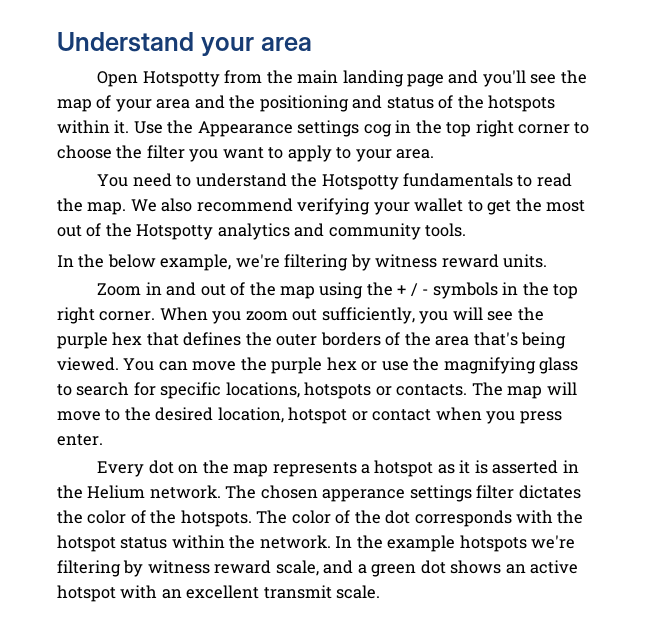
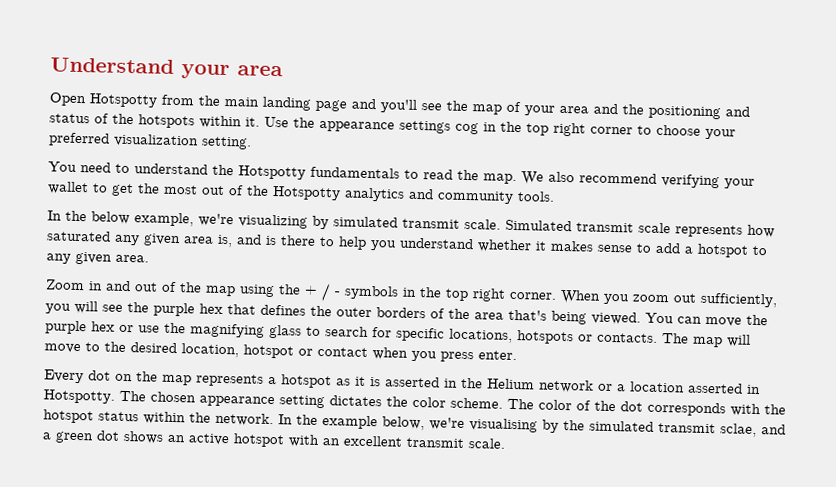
[197,121,293,137] Appearance -> [319,120,395,133] appearance
[116,145,435,162] the filter you want to apply to your area. -> [705,128,736,140] [48,132,252,150] your preferred visualization setting.
[284,254,548,271] filtering by witness reward units. -> [238,214,775,238] [46,230,768,258] [46,251,149,265] visualizing by simulated transmit scale. Simulated transmit scale represents how saturated any given area is, and is there to help you understand whether it makes sense to add a hotspot to any given area.
[149,485,581,502] [57,510,252,527] network. The chosen apperance settings filter dictates the color of the hotspots. -> [538,379,761,395] [43,389,503,409] network or a location asserted in Hotspotty. The chosen appearance setting dictates the color scheme.
[459,535,576,552] [57,560,319,577] hotspots we're filtering by witness reward scale, -> [382,416,757,438] below, we're visualising by the simulated transmit sclae,

